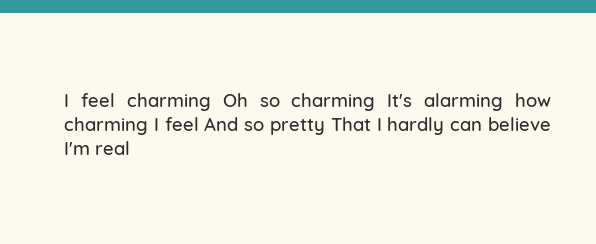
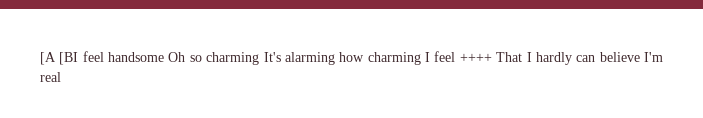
[64,93,211,111] I feel charming -> [40,51,165,65] [A [BI feel handsome
[204,117,325,135] And so pretty -> [459,53,492,62] ++++

